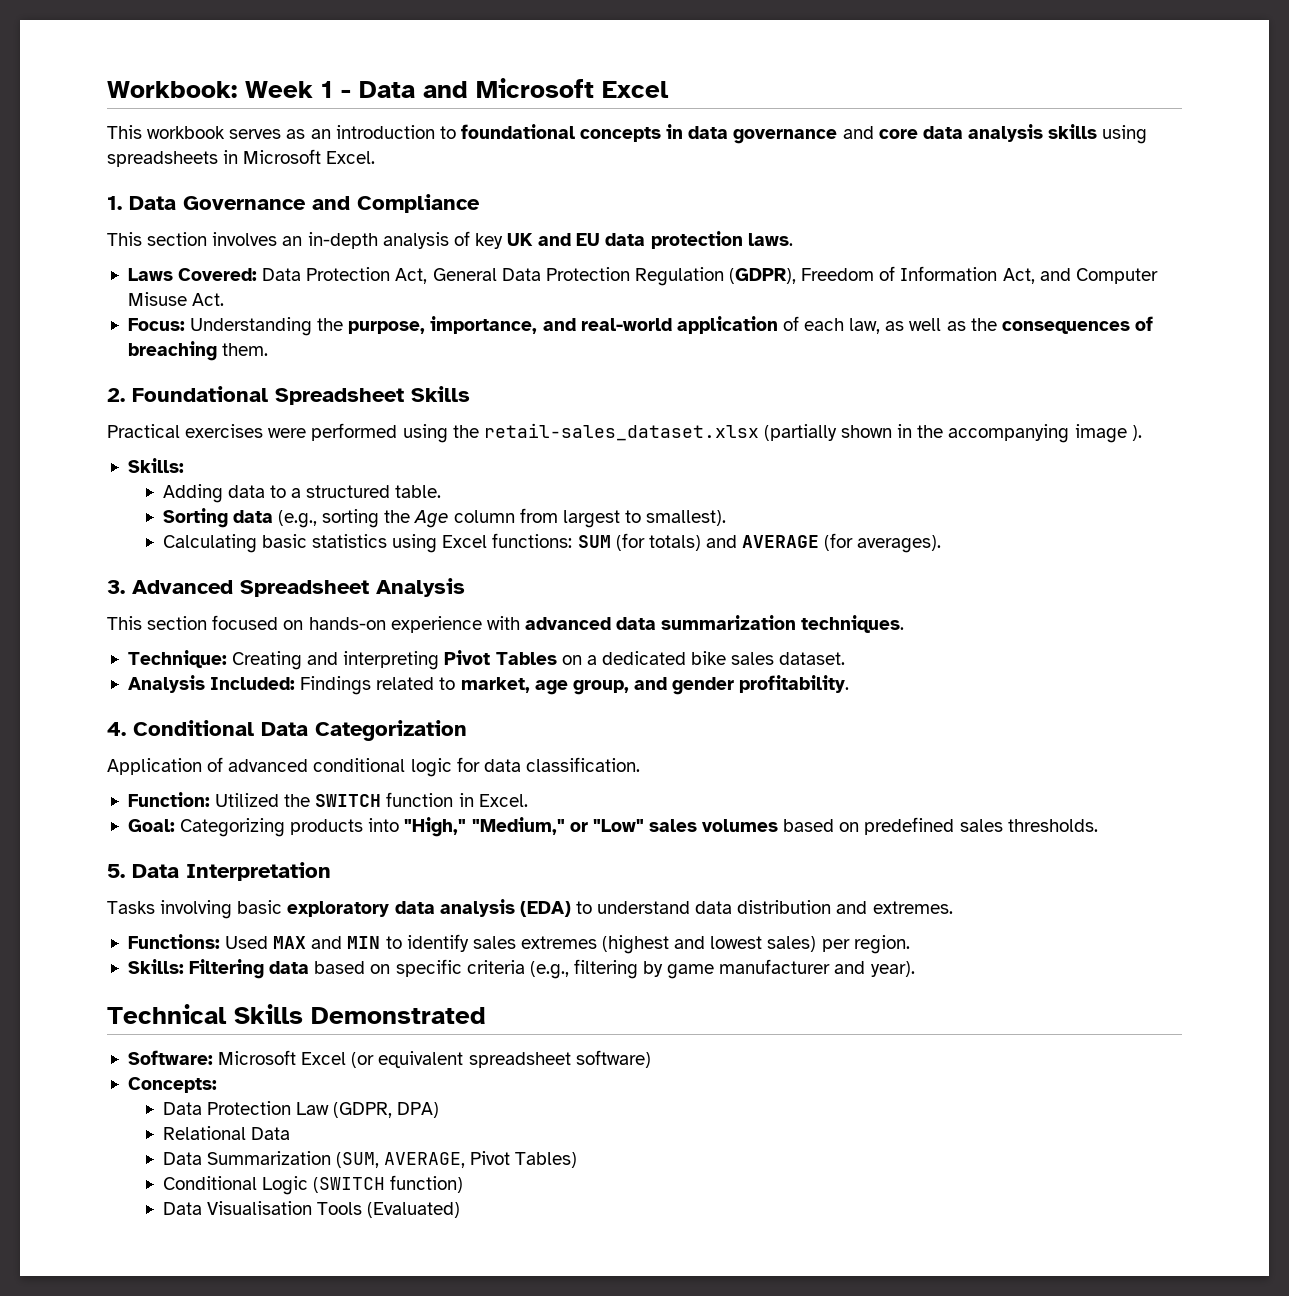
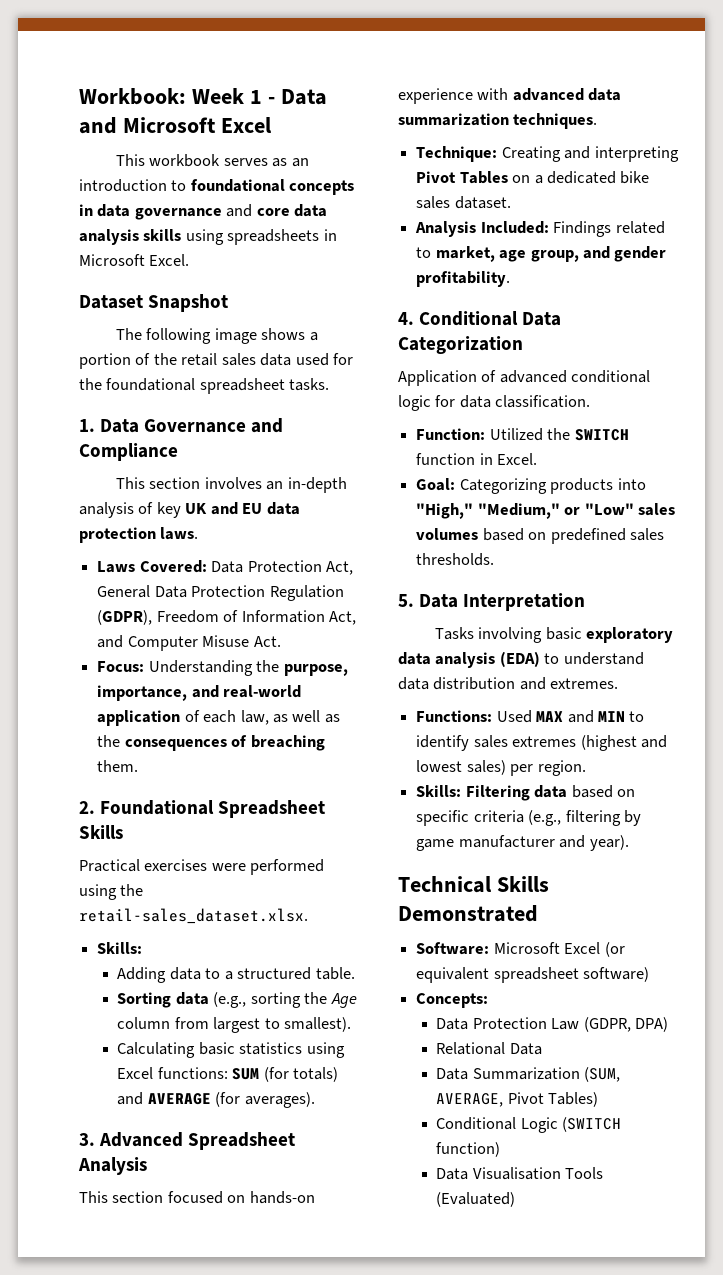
(376, 157) none -> [79,294,229,312] [115,328,318,344] [79,353,354,369] [79,378,330,394] // Dataset Snapshot // The following image shows a portion of the retail sales data used for the foundational spreadsheet tasks.
[483,423,1142,443] retail-sales_dataset.xlsx (partially shown in the accompanying image ). -> [79,908,308,924] retail-sales_dataset.xlsx.

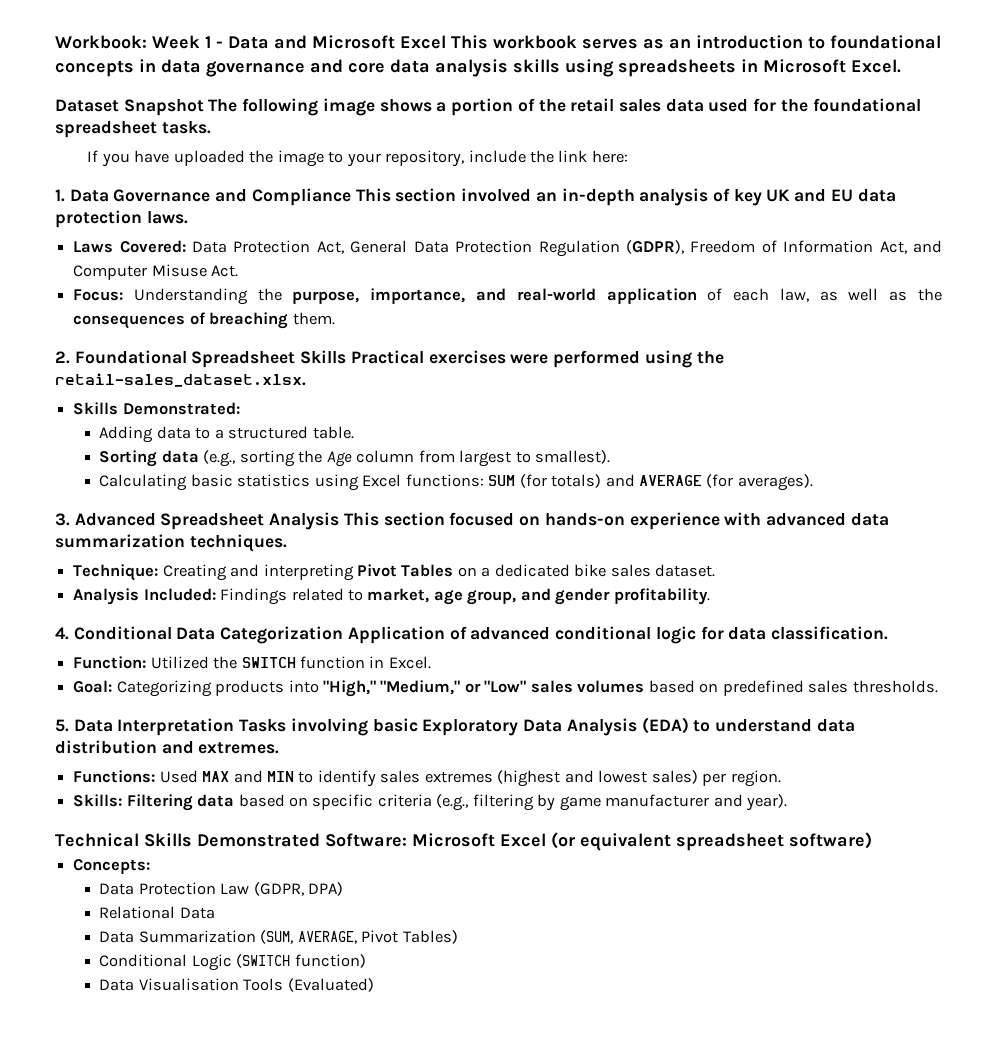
(272, 125) // -> (446, 42) none
(229, 303) // -> (204, 107) none
(330, 384) none -> [87,150,628,167] // If you have uploaded the image to your repository, include the link here:
[115,477,262,489] // This section involves -> [355,188,532,202] This section involved
(123, 832) // -> (347, 357) none
[97,942,143,954] Skills: -> [73,402,240,415] Skills Demonstrated:
(147, 1166) // -> (340, 521) none
(523, 345) // -> (344, 635) none
(586, 602) // -> (235, 727) none
[586,627,674,643] [398,652,496,668] exploratory data analysis -> [422,718,637,736] Exploratory Data Analysis
(538, 913) // -> (320, 840) none

